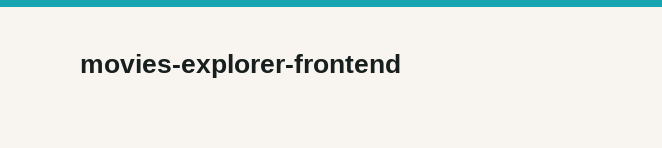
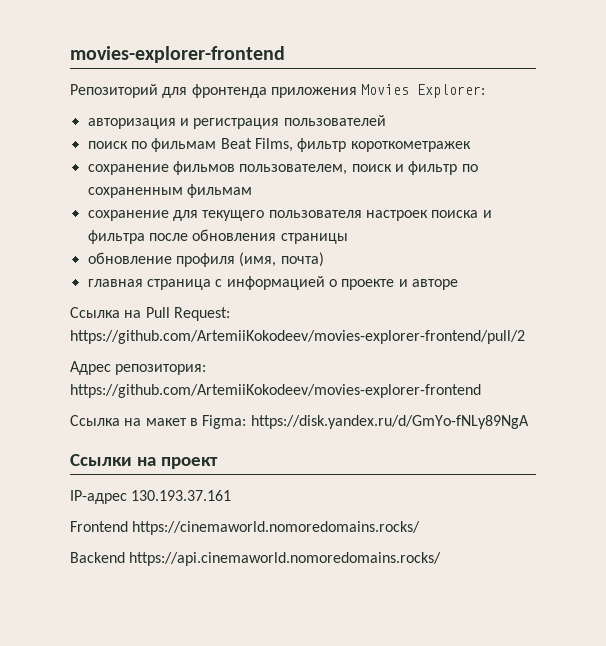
(401, 66) none -> [70,84,486,98] [87,115,386,129] [87,138,471,152] [87,161,478,175] [87,184,252,198] [87,210,492,221] [87,229,348,244] [87,252,324,267] [87,276,458,290] [70,307,230,321] [70,330,525,344] [70,361,207,375] [70,384,481,398] [70,415,529,429] [70,454,218,469] [70,490,232,504] [70,521,421,535] [70,552,442,566] // Репозиторий для фронтенда приложения Movies Explorer: // авторизация и регистрация пользователей // поиск по фильмам Beat Films, фильтр короткометражек // сохранение фильмов пользователем, поиск и фильтр по сохраненным фильмам // сохранение для текущего пользователя настроек поиска и фильтра после обновления страницы // обновление профиля (имя, почта) // главная страница с информацией о проекте и авторе // Ссылка на Pull Request: https://github.com/ArtemiiKokodeev/movies-explorer-frontend/pull/2 // Адрес репозитория: https://github.com/ArtemiiKokodeev/movies-explorer-frontend // Ссылка на макет в Figma: https://disk.yandex.ru/d/GmYo-fNLy89NgA // Ссылки на проект // IP-адрес 130.193.37.161 // Frontend https://cinemaworld.nomoredomains.rocks/ // Backend https://api.cinemaworld.nomoredomains.rocks/

